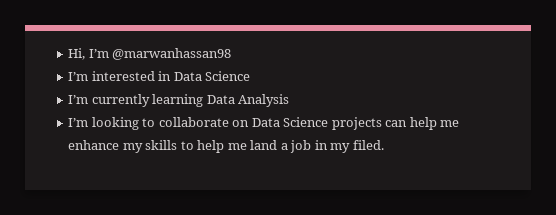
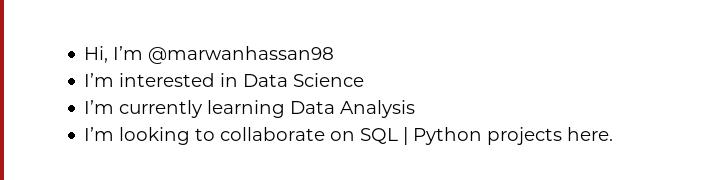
[251,117,460,130] [68,140,384,153] Data Science projects can help me enhance my skills to help me land a job in my filed. -> [360,127,614,145] SQL | Python projects here.

